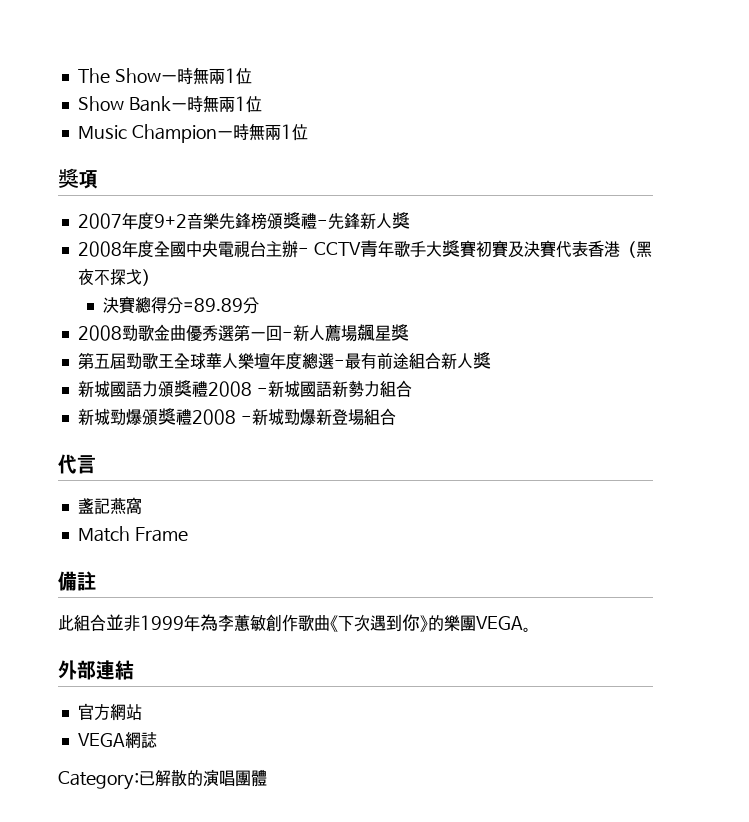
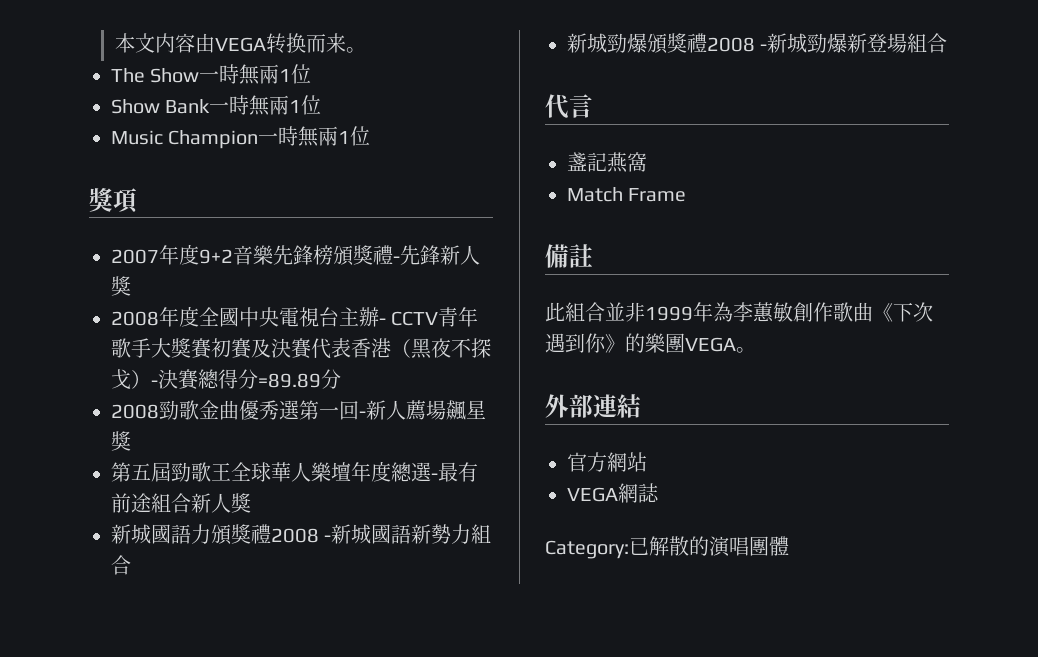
(77, 75) none -> [114,33,366,54] 本文内容由VEGA转换而来。 //
(158, 277) // -> [151,380,158,387] -

